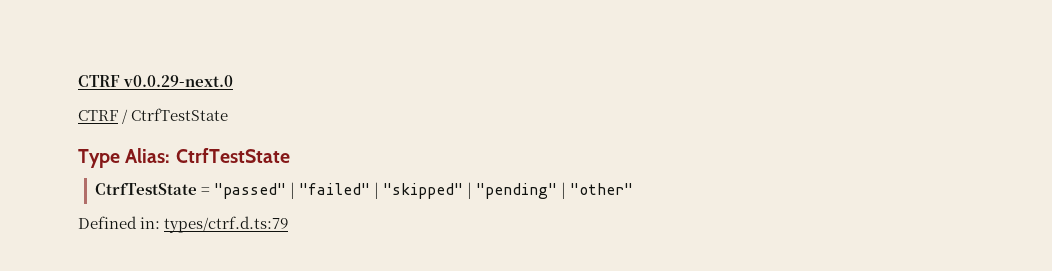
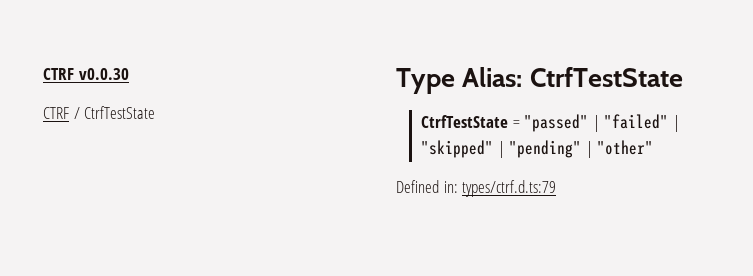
[78,75,234,87] CTRF v0.0.29-next.0 -> [43,68,129,80] CTRF v0.0.30

